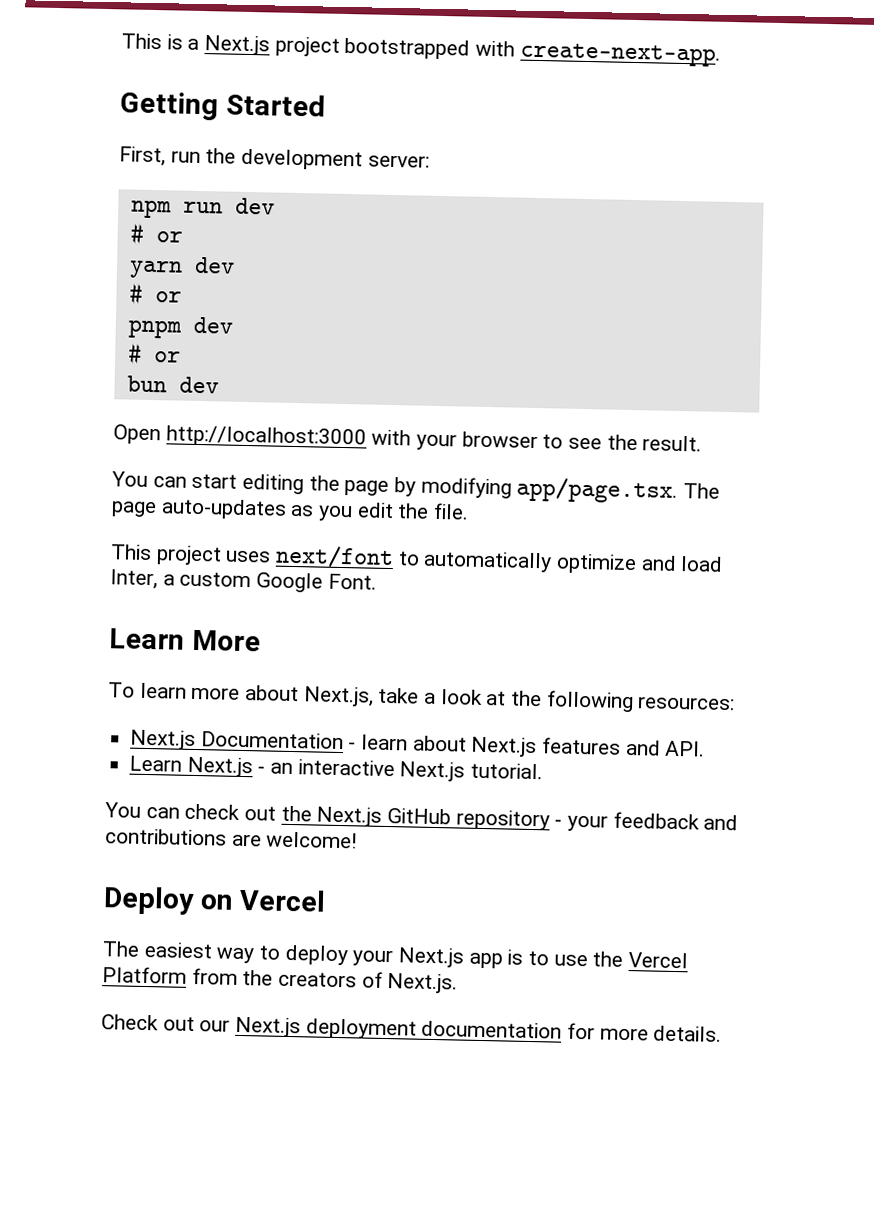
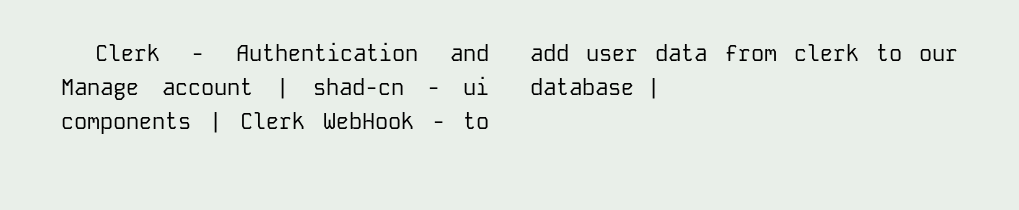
[121,33,721,67] [120,91,326,121] [119,146,430,171] [130,197,275,219] [129,222,183,245] [128,256,235,279] [128,282,182,305] [127,316,234,339] [127,342,181,365] [126,375,219,394] [113,424,703,452] [111,471,721,504] [111,498,470,522] [110,544,724,575] [110,569,377,593] [109,628,261,652] [108,682,736,713] [130,729,706,758] [129,755,544,782] [104,802,739,832] [105,828,358,849] [103,886,327,916] [102,941,689,969] [102,966,459,994] [101,1014,723,1043] This is a Next.js project bootstrapped with create-next-app. // Getting Started // First, run the development server: // npm run dev // # or // yarn dev // # or // pnpm dev // # or // bun dev // Open http://localhost:3000 with your browser to see the result. // You can start editing the page by modifying app/page.tsx. The page auto-updates as you edit the file. // This project uses next/font to automatically optimize and load Inter, a custom Google Font. // Learn More // To learn more about Next.js, take a look at the following resources: // Next.js Documentation - learn about Next.js features and API. // Learn Next.js - an interactive Next.js tutorial. // You can check out the Next.js GitHub repository - your feedback and contributions are welcome! // Deploy on Vercel // The easiest way to deploy your Next.js app is to use the Vercel Platform from the creators of Next.js. // Check out our Next.js deployment documentation for more details. -> [94,42,489,61] [61,76,489,100] [61,112,489,134] [530,44,958,61] [530,78,660,99] Clerk - Authentication and Manage account | shad-cn - ui components | Clerk WebHook - to add user data from clerk to our database |

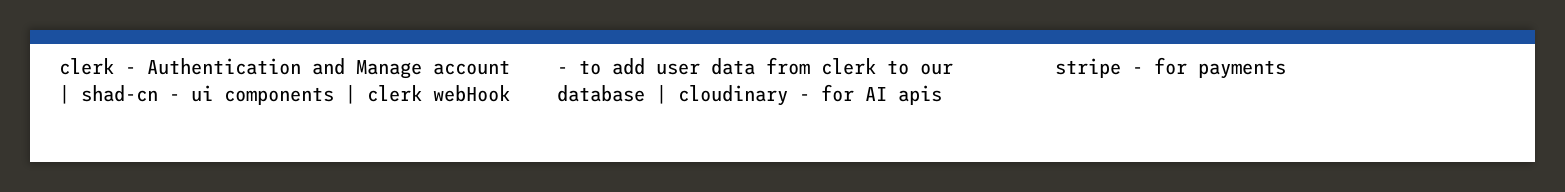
[94,44,160,61] Clerk -> [59,58,114,75] clerk
[240,112,414,129] Clerk WebHook -> [367,85,510,102] clerk webHook
(660, 88) none -> [678,84,942,106] [1055,57,1286,79] cloudinary - for AI apis stripe - for payments

